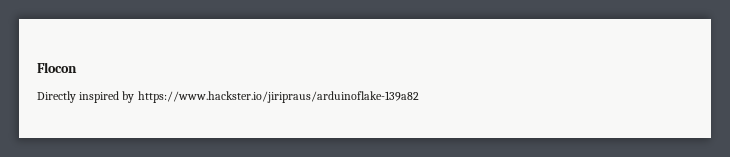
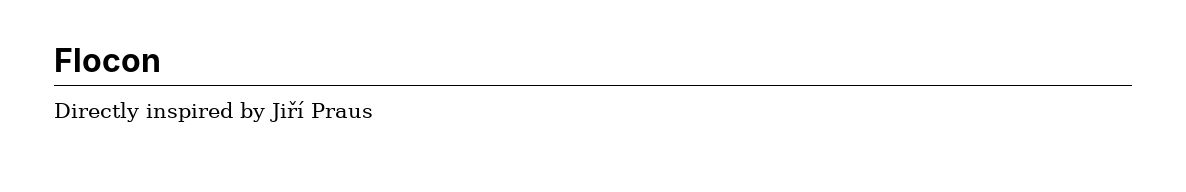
[137,91,419,103] https://www.hackster.io/jiripraus/arduinoflake-139a82 -> [270,101,373,122] Jiří Praus

